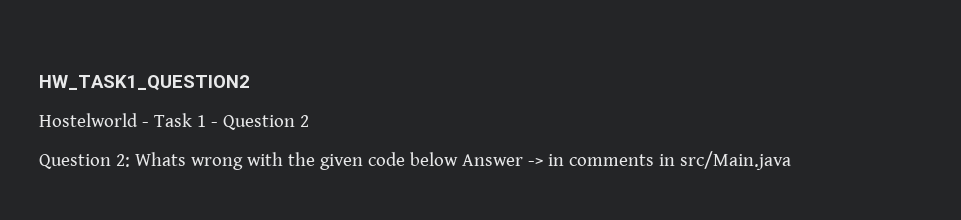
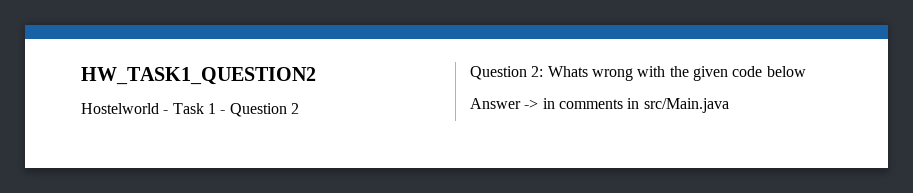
(458, 159) none -> (806, 71) //

